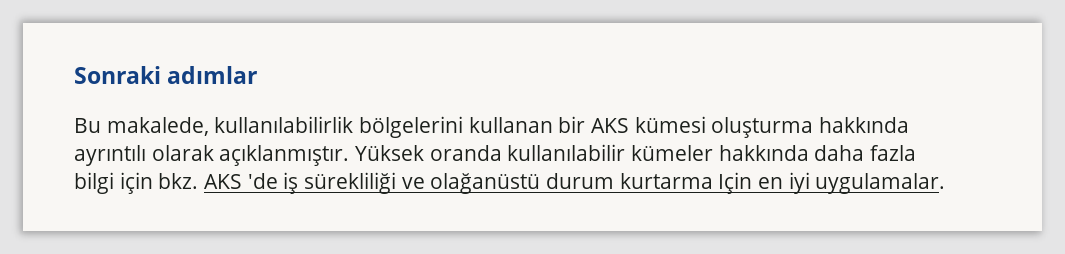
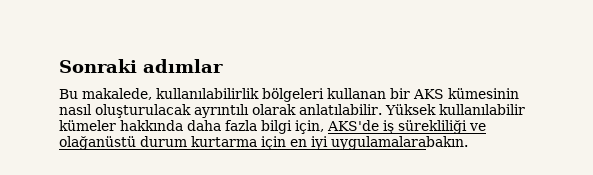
[359,116,464,138] bölgelerini -> [262,88,324,102] bölgeleri
[634,116,910,138] [74,145,502,166] kümesi oluşturma hakkında ayrıntılı olarak açıklanmıştır. Yüksek oranda -> [448,88,519,99] [59,104,436,118] kümesinin nasıl oluşturulacak ayrıntılı olarak anlatılabilir. Yüksek
[119,172,278,194] için bkz. AKS 'de -> [295,120,379,134] için, AKS'de
[718,172,753,194] Için -> [261,136,286,150] için
[815,173,946,194] uygulamalar. -> [331,136,468,150] uygulamalarabakın.

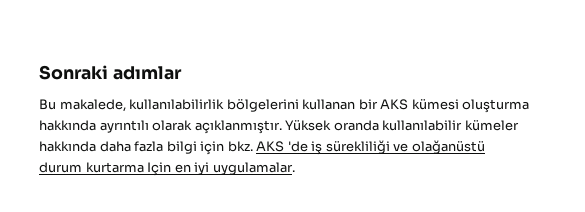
[262,88,324,102] bölgeleri -> [226,99,299,112] bölgelerini
[448,88,519,99] [59,104,436,118] kümesinin nasıl oluşturulacak ayrıntılı olarak anlatılabilir. Yüksek -> [411,99,530,113] [39,120,379,134] kümesi oluşturma hakkında ayrıntılı olarak açıklanmıştır. Yüksek oranda
[295,120,379,134] için, AKS'de -> [200,141,308,155] için bkz. AKS 'de
[261,136,286,150] için -> [147,162,172,176] Için
[331,136,468,150] uygulamalarabakın. -> [212,162,295,175] uygulamalar.

